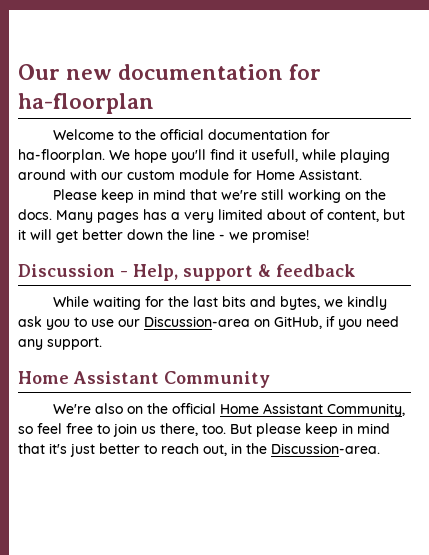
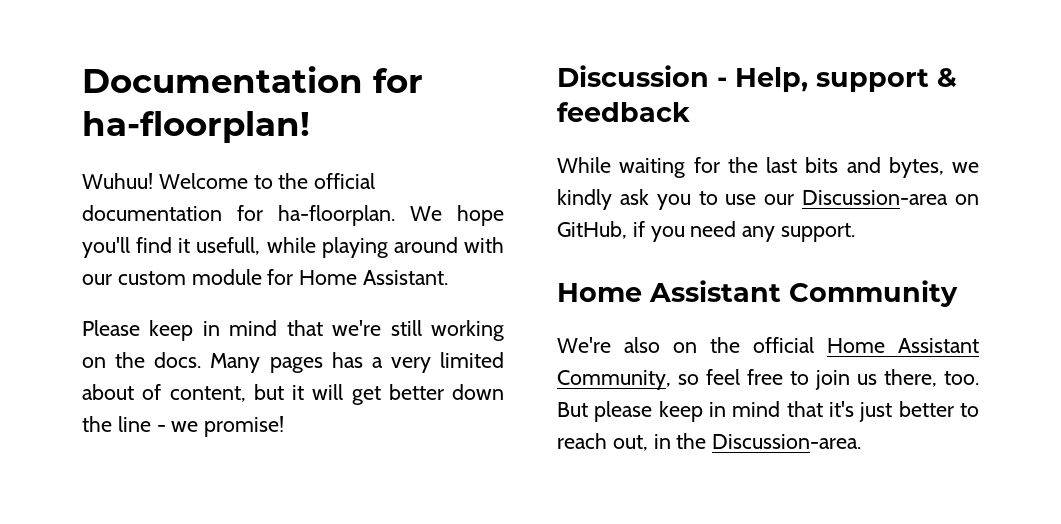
[18,64,322,80] [18,93,154,114] Our new documentation for ha-floorplan // -> [82,66,423,93] [82,111,310,143] [82,173,153,189] Documentation for ha-floorplan! // Wuhuu!

